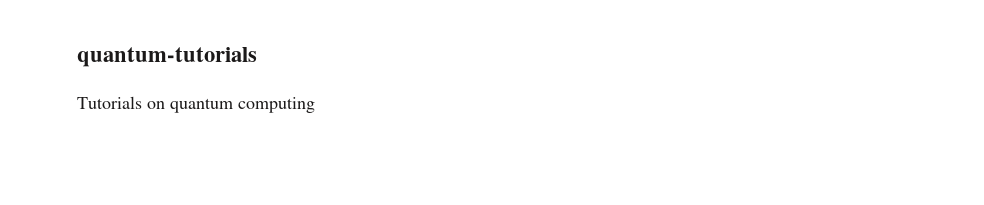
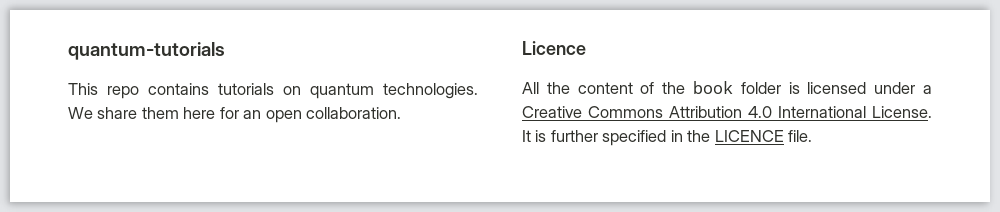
[77,96,315,113] Tutorials on quantum computing -> [68,83,478,99] [68,107,402,123] [522,41,586,55] [522,81,932,94] [522,106,932,118] [522,130,813,146] This repo contains tutorials on quantum technologies. We share them here for an open collaboration. // Licence // All the content of the book folder is licensed under a Creative Commons Attribution 4.0 International License. It is further specified in the LICENCE file.

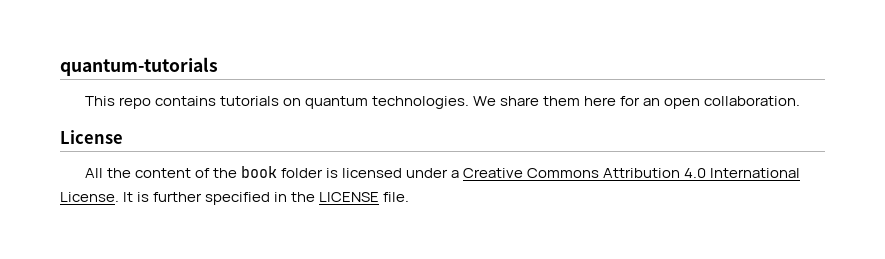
[522,41,586,55] Licence -> [60,130,123,144] License
[714,130,784,142] LICENCE -> [319,192,380,202] LICENSE

